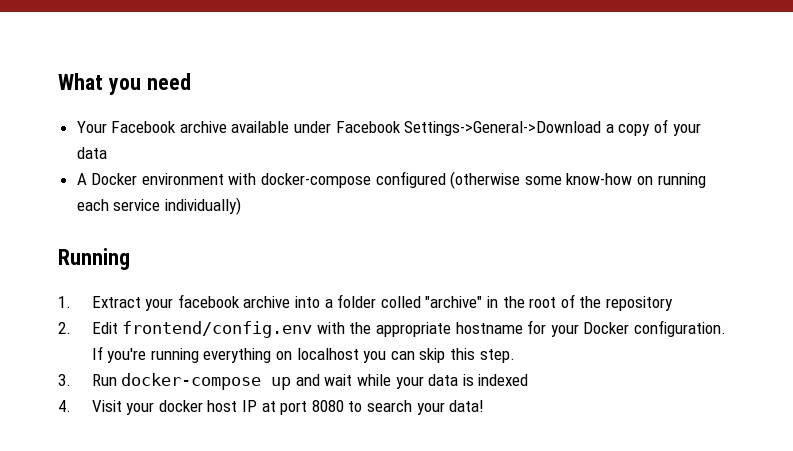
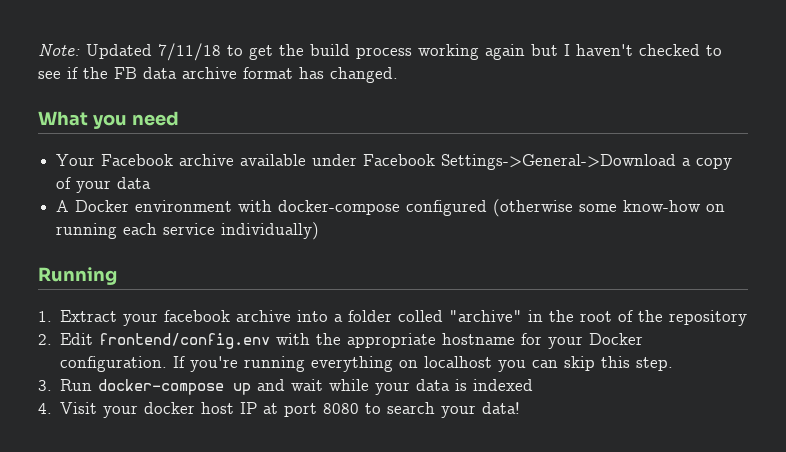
(58, 81) none -> [38,43,722,61] [38,67,398,83] Note: Updated 7/11/18 to get the build process working again but I haven't checked to see if the FB data archive format has changed. //

